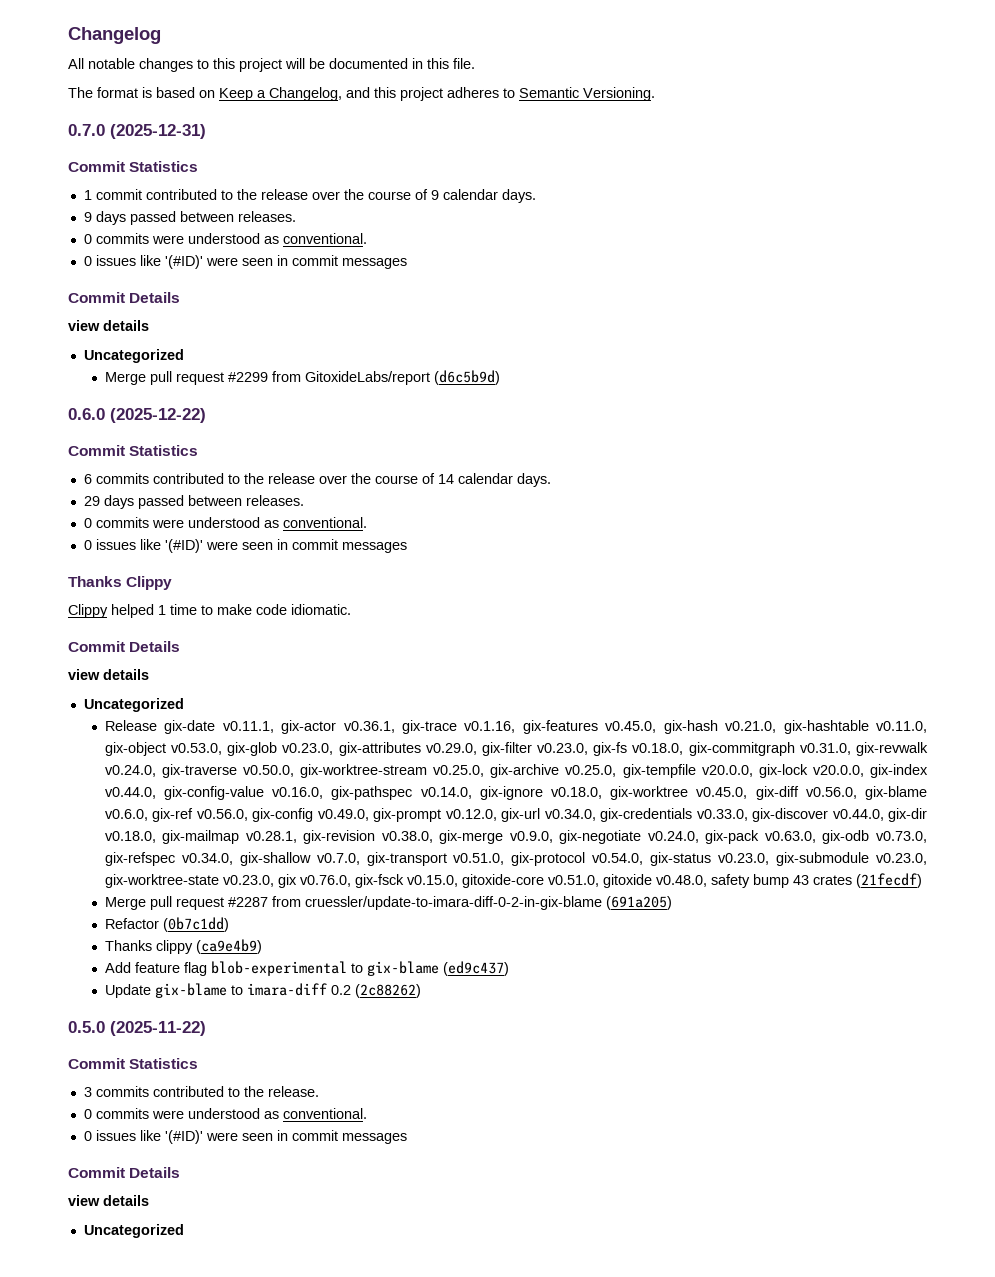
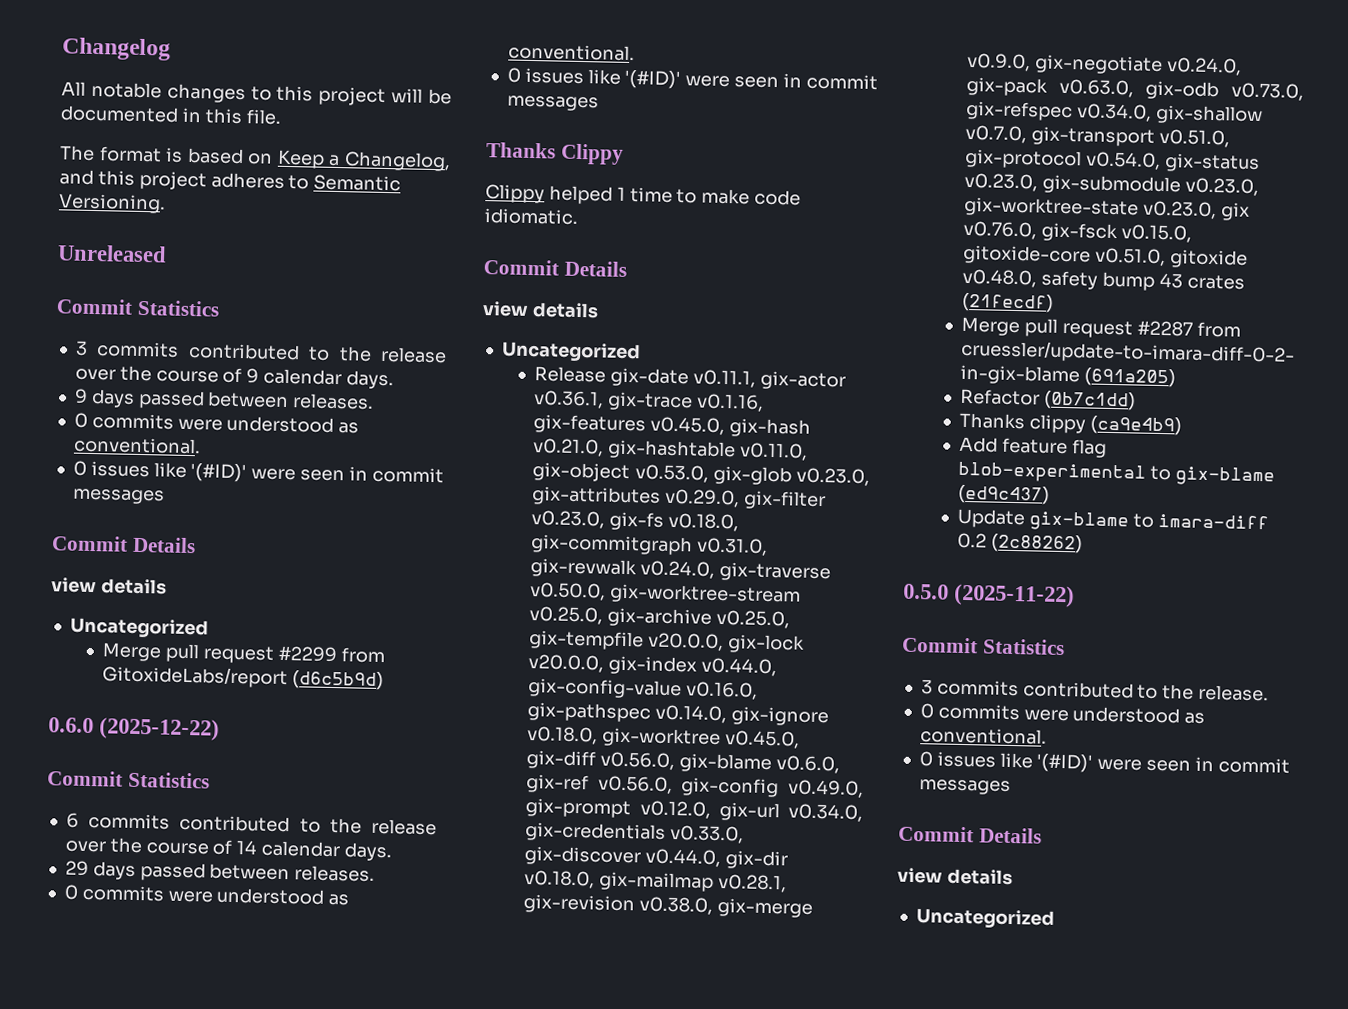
[68,124,206,139] [68,161,199,172] [83,189,142,200] 0.7.0 (2025-12-31) // Commit Statistics // 1 commit -> [57,244,167,263] [56,298,220,317] [74,340,180,358] Unreleased // Commit Statistics // 3 commits

